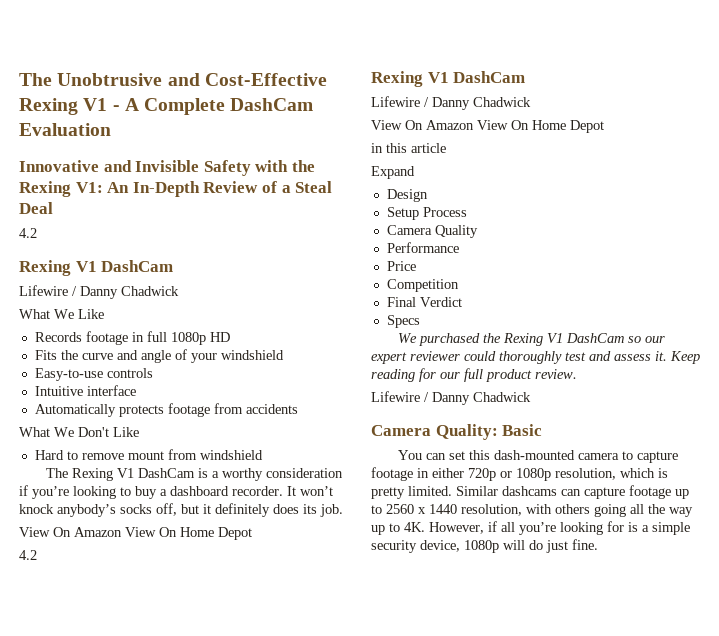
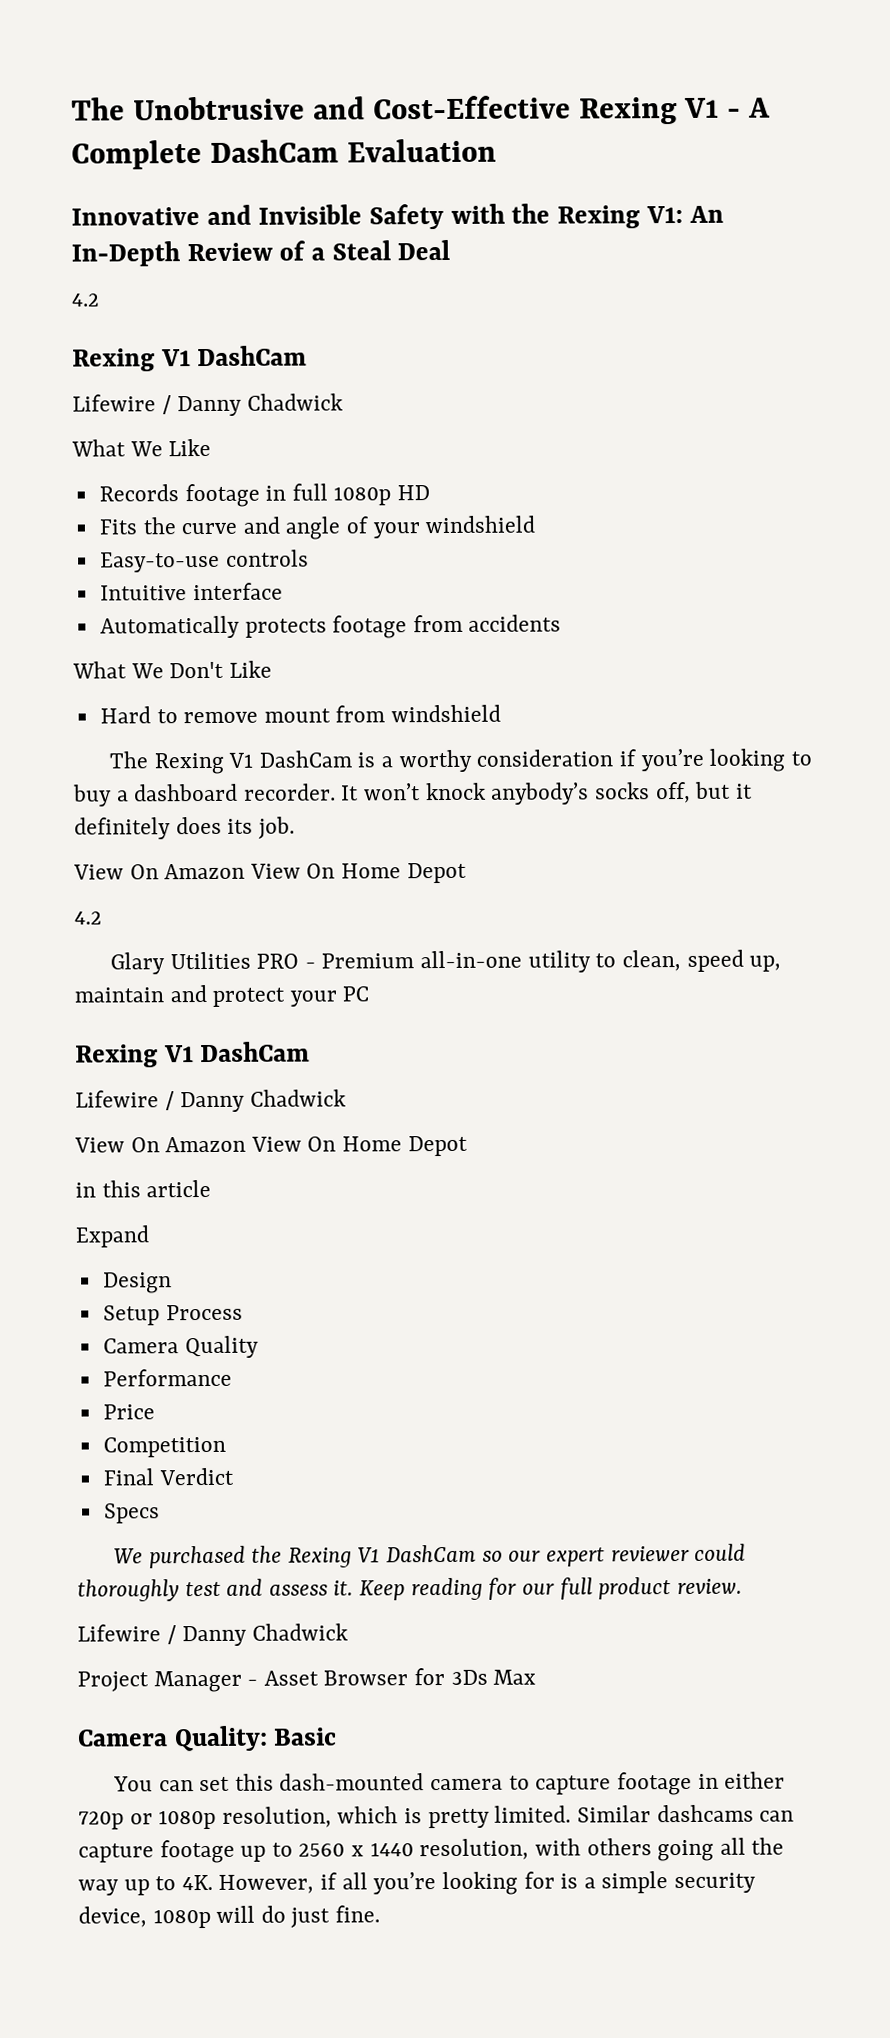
(37, 555) none -> [109,949,782,975] [74,984,370,1007] // Glary Utilities PRO - Premium all-in-one utility to clean, speed up, maintain and protect your PC
(531, 397) none -> [77,1668,537,1693] // Project Manager - Asset Browser for 3Ds Max

